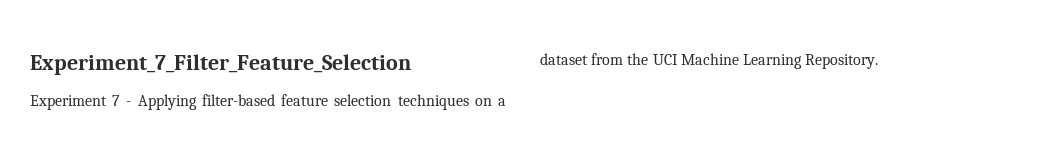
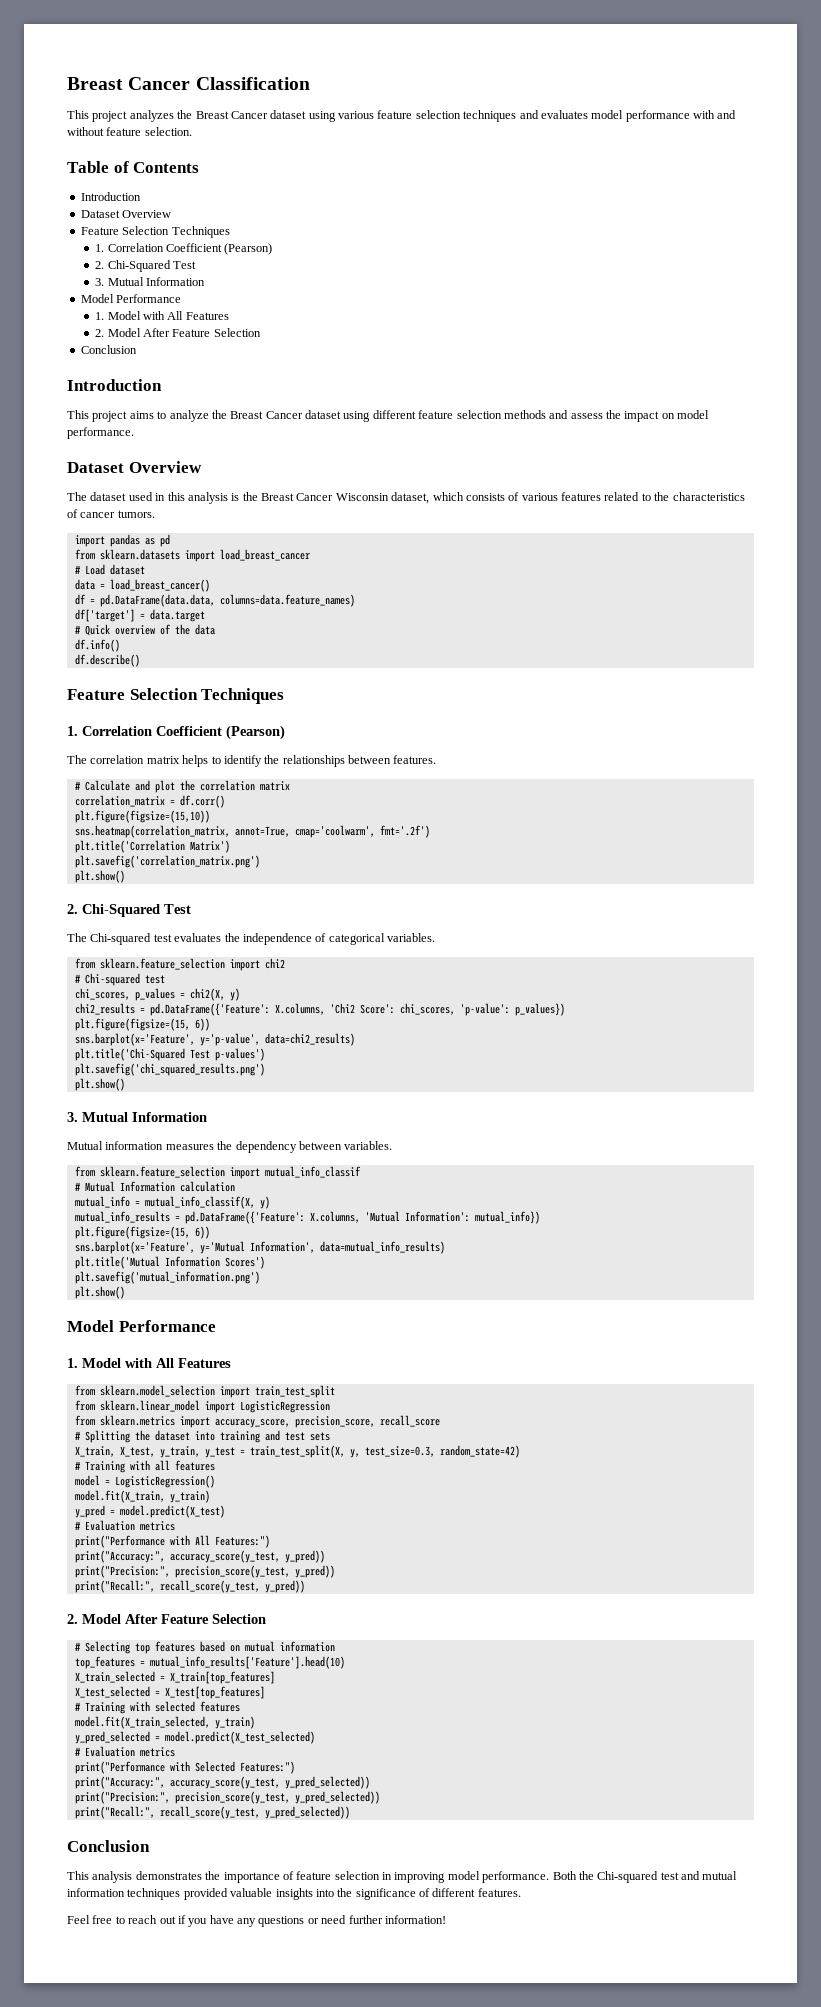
[30,54,411,75] [30,94,506,110] [540,53,879,69] Experiment_7_Filter_Feature_Selection // Experiment 7 - Applying filter-based feature selection techniques on a dataset from the UCI Machine Learning Repository. -> [67,77,310,90] [67,110,737,122] [67,127,192,136] [67,161,200,173] [80,192,141,201] [80,210,172,218] [80,226,230,238] [95,243,273,255] [95,260,196,272] [95,277,205,286] [80,294,182,303] [95,311,229,320] [95,328,261,337] [80,345,137,354] [67,379,162,391] [67,410,710,422] [67,427,134,439] [67,461,202,473] [67,492,745,504] [67,509,155,518] [74,534,170,547] [74,549,310,562] [74,564,145,575] [74,579,210,592] [74,594,355,607] [74,609,205,622] [74,624,215,636] [74,639,120,652] [74,654,140,667] [67,688,285,704] [67,725,285,740] [67,755,437,767] [74,780,290,793] [74,795,225,808] [74,810,210,823] [74,825,430,838] [74,840,230,853] [74,855,260,868] [74,870,125,883] [67,904,191,917] [67,933,435,945] [74,958,285,971] [74,973,165,986] [74,988,240,1001] [74,1003,565,1016] [74,1018,210,1031] [74,1033,355,1046] [74,1048,265,1061] [74,1063,265,1076] [74,1078,125,1091] [67,1112,207,1122] [67,1141,393,1153] [74,1166,361,1179] [74,1181,235,1192] [74,1196,270,1209] [74,1211,540,1224] [74,1226,210,1239] [74,1241,445,1254] [74,1256,265,1269] [74,1271,260,1284] [74,1286,125,1299] [67,1320,216,1332] [67,1358,231,1368] [74,1385,335,1398] [74,1400,330,1413] [74,1415,440,1428] [74,1430,330,1443] [74,1445,520,1458] [74,1460,215,1473] [74,1475,215,1488] [74,1490,210,1503] [74,1505,225,1518] [74,1520,175,1531] [74,1535,270,1548] [74,1550,325,1563] [74,1565,335,1578] [74,1580,305,1593] [67,1614,266,1624] [74,1641,335,1654] [74,1656,345,1669] [74,1671,275,1684] [74,1686,265,1699] [74,1701,240,1714] [74,1716,255,1729] [74,1731,315,1744] [74,1746,175,1757] [74,1761,295,1774] [74,1776,370,1789] [74,1791,380,1804] [74,1806,350,1819] [67,1840,150,1852] [67,1871,738,1883] [67,1888,521,1900] [67,1915,446,1927] Breast Cancer Classification // This project analyzes the Breast Cancer dataset using various feature selection techniques and evaluates model performance with and without feature selection. // Table of Contents // Introduction // Dataset Overview // Feature Selection Techniques // 1. Correlation Coefficient (Pearson) // 2. Chi-Squared Test // 3. Mutual Information // Model Performance // 1. Model with All Features // 2. Model After Feature Selection // Conclusion // Introduction // This project aims to analyze the Breast Cancer dataset using different feature selection methods and assess the impact on model performance. // Dataset Overview // The dataset used in this analysis is the Breast Cancer Wisconsin dataset, which consists of various features related to the characteristics of cancer tumors. // import pandas as pd // from sklearn.datasets import load_breast_cancer // # Load dataset // data = load_breast_cancer() // df = pd.DataFrame(data.data, columns=data.feature_names) // df['target'] = data.target // # Quick overview of the data // df.info() // df.describe() // Feature Selection Techniques // 1. Correlation Coefficient (Pearson) // The correlation matrix helps to identify the relationships between features. // # Calculate and plot the correlation matrix // correlation_matrix = df.corr() // plt.figure(figsize=(15,10)) // sns.heatmap(correlation_matrix, annot=True, cmap='coolwarm', fmt='.2f') // plt.title('Correlation Matrix') // plt.savefig('correlation_matrix.png') // plt.show() // 2. Chi-Squared Test // The Chi-squared test evaluates the independence of categorical variables. // from sklearn.feature_selection import chi2 // # Chi-squared test // chi_scores, p_values = chi2(X, y) // chi2_results = pd.DataFrame({'Feature': X.columns, 'Chi2 Score': chi_scores, 'p-value': p_values}) // plt.figure(figsize=(15, 6)) // sns.barplot(x='Feature', y='p-value', data=chi2_results) // plt.title('Chi-Squared Test p-values') // plt.savefig('chi_squared_results.png') // plt.show() // 3. Mutual Information // Mutual information measures the dependency between variables. // from sklearn.feature_selection import mutual_info_classif // # Mutual Information calculation // mutual_info = mutual_info_classif(X, y) // mutual_info_results = pd.DataFrame({'Feature': X.columns, 'Mutual Information': mutual_info}) // plt.figure(figsize=(15, 6)) // sns.barplot(x='Feature', y='Mutual Information', data=mutual_info_results) // plt.title('Mutual Information Scores') // plt.savefig('mutual_information.png') // plt.show() // Model Performance // 1. Model with All Features // from sklearn.model_selection import train_test_split // from sklearn.linear_model import LogisticRegression // from sklearn.metrics import accuracy_score, precision_score, recall_score // # Splitting the dataset into training and test sets // X_train, X_test, y_train, y_test = train_test_split(X, y, test_size=0.3, random_state=42) // # Training with all features // model = LogisticRegression() // model.fit(X_train, y_train) // y_pred = model.predict(X_test) // # Evaluation metrics // print("Performance with All Features:") // print("Accuracy:", accuracy_score(y_test, y_pred)) // print("Precision:", precision_score(y_test, y_pred)) // print("Recall:", recall_score(y_test, y_pred)) // 2. Model After Feature Selection // # Selecting top features based on mutual information // top_features = mutual_info_results['Feature'].head(10) // X_train_selected = X_train[top_features] // X_test_selected = X_test[top_features] // # Training with selected features // model.fit(X_train_selected, y_train) // y_pred_selected = model.predict(X_test_selected) // # Evaluation metrics // print("Performance with Selected Features:") // print("Accuracy:", accuracy_score(y_test, y_pred_selected)) // print("Precision:", precision_score(y_test, y_pred_selected)) // print("Recall:", recall_score(y_test, y_pred_selected)) // Conclusion // This analysis demonstrates the importance of feature selection in improving model performance. Both the Chi-squared test and mutual information techniques provided valuable insights into the significance of different features. // Feel free to reach out if you have any questions or need further information!

